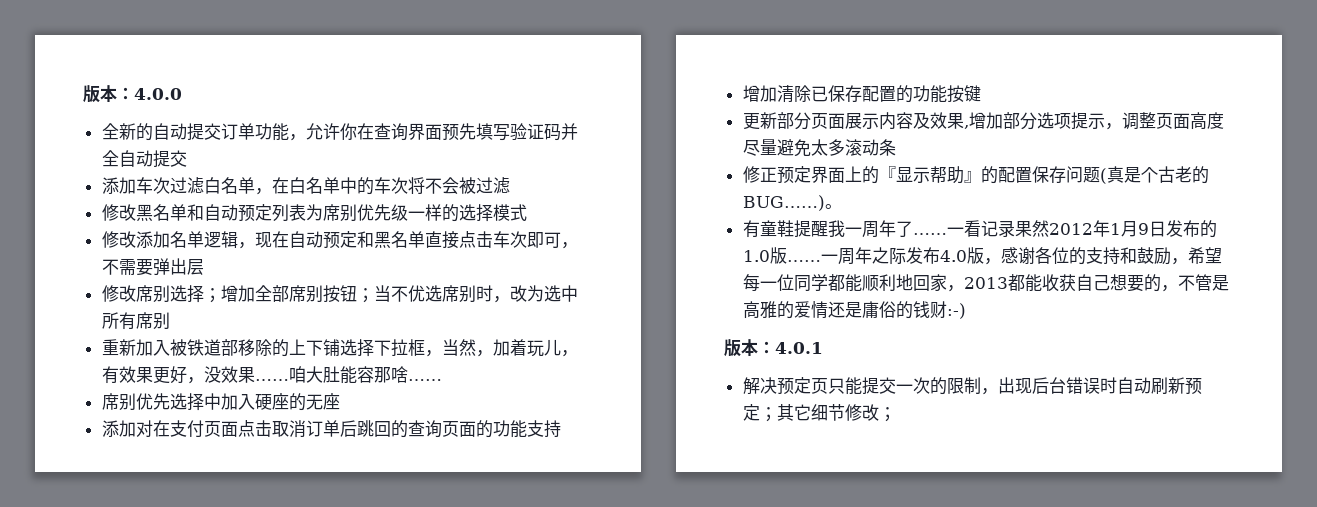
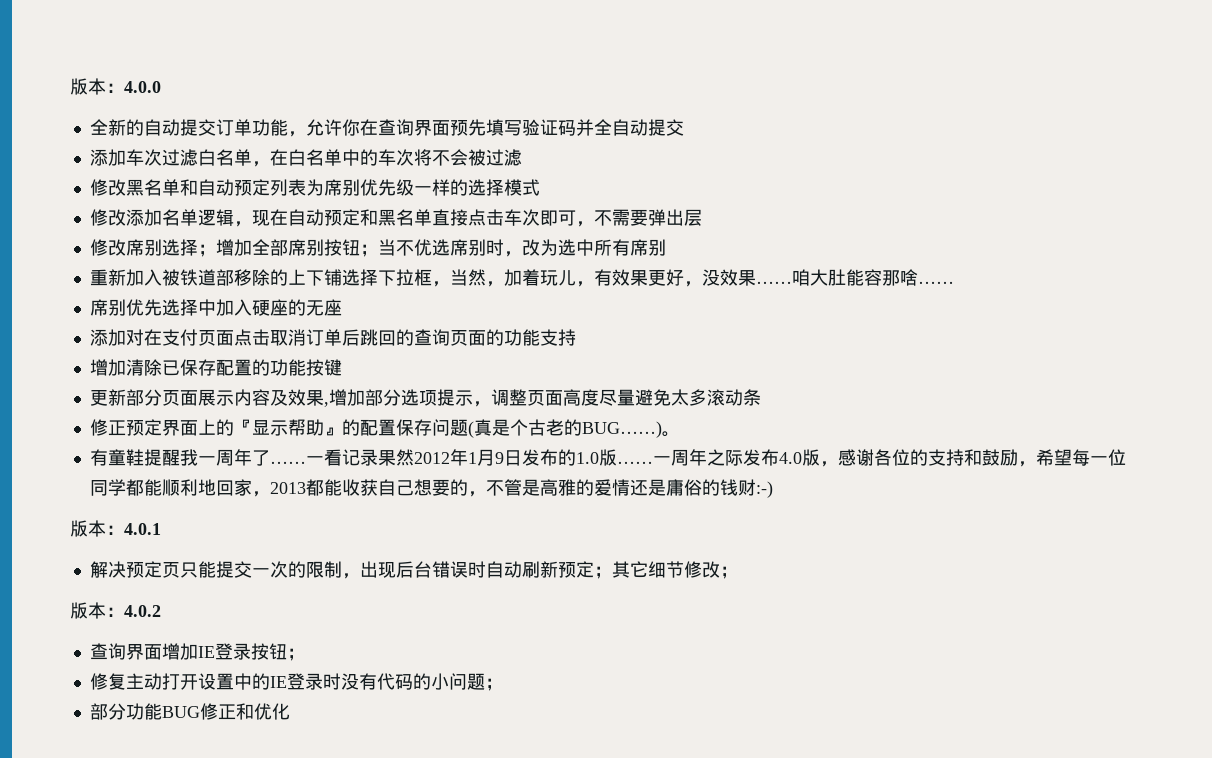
(896, 414) none -> [70,602,161,619] [89,643,305,661] [89,673,503,691] [89,703,290,720] // 版本：4.0.2 // 查询界面增加IE登录按钮； // 修复主动打开设置中的IE登录时没有代码的小问题； // 部分功能BUG修正和优化

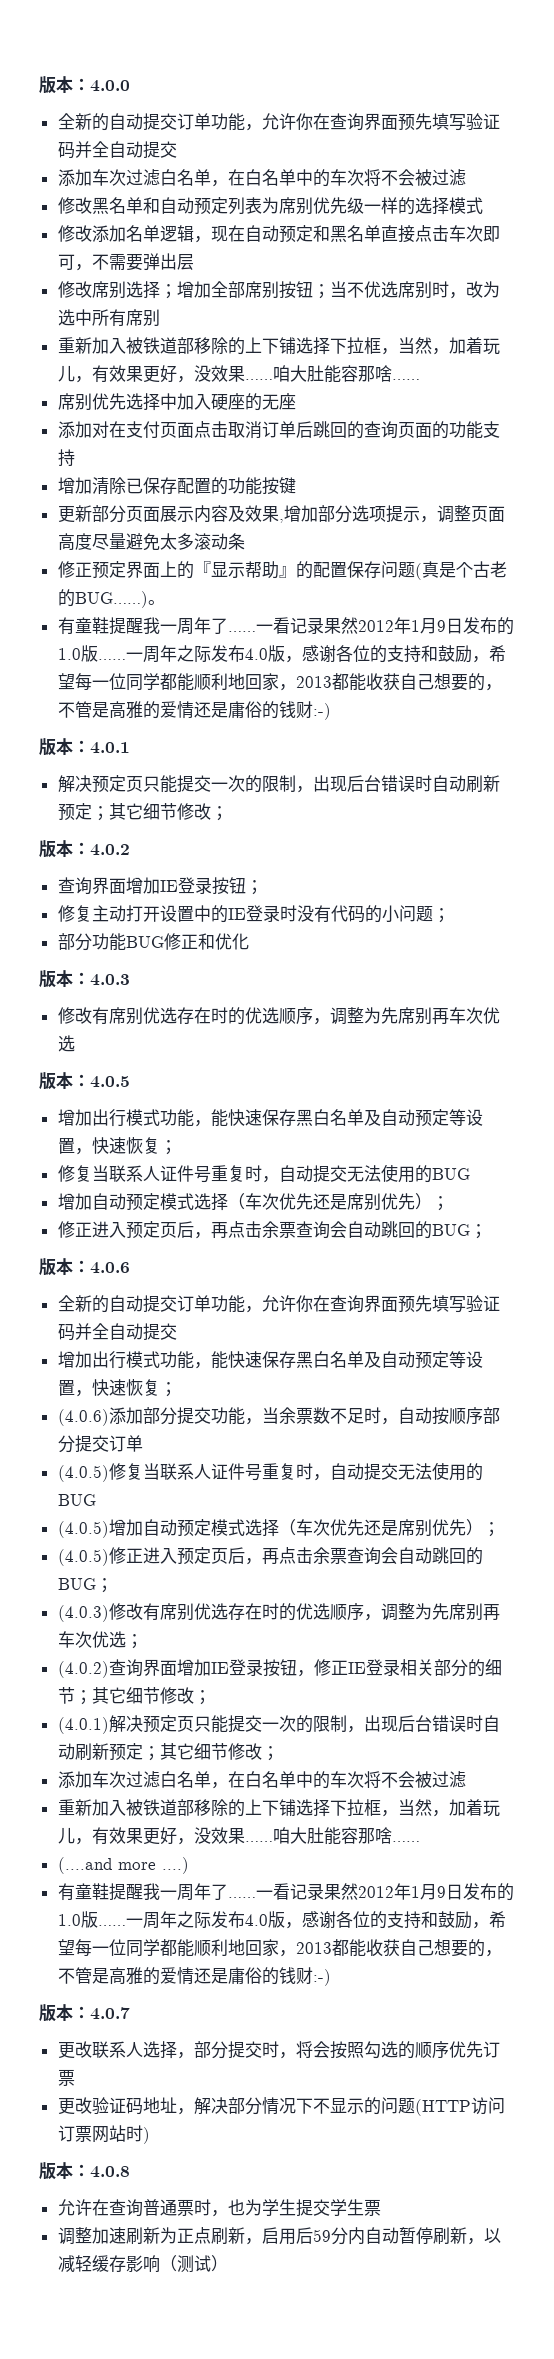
(290, 711) none -> [39,970,130,988] [57,1007,500,1025] [57,1035,75,1052] [39,1072,130,1090] [57,1109,483,1127] [57,1137,177,1155] [57,1164,470,1183] [57,1193,449,1211] [57,1221,487,1239] [39,1258,130,1276] [57,1295,500,1313] [57,1323,177,1341] [57,1351,483,1369] [57,1379,177,1397] [57,1407,500,1426] [57,1435,143,1453] [57,1462,483,1482] [57,1494,96,1506] [57,1519,500,1538] [57,1547,483,1566] [57,1578,113,1593] [57,1603,500,1622] [57,1631,143,1649] [57,1659,502,1678] [57,1687,211,1705] [57,1715,500,1734] [57,1743,279,1761] [57,1771,466,1789] [57,1799,500,1817] [57,1827,420,1845] [57,1857,189,1874] [57,1883,514,1901] [57,1911,506,1929] [57,1939,502,1957] [57,1967,331,1986] [39,2004,130,2022] [57,2041,500,2059] [57,2069,75,2086] [57,2097,505,2116] [57,2125,150,2144] [39,2162,130,2180] [57,2199,381,2217] [57,2227,501,2245] [57,2255,228,2273] // 版本：4.0.3 // 修改有席别优选存在时的优选顺序，调整为先席别再车次优选 // 版本：4.0.5 // 增加出行模式功能，能快速保存黑白名单及自动预定等设置，快速恢复； // 修复当联系人证件号重复时，自动提交无法使用的BUG // 增加自动预定模式选择（车次优先还是席别优先）； // 修正进入预定页后，再点击余票查询会自动跳回的BUG； // 版本：4.0.6 // 全新的自动提交订单功能，允许你在查询界面预先填写验证码并全自动提交 // 增加出行模式功能，能快速保存黑白名单及自动预定等设置，快速恢复； // (4.0.6)添加部分提交功能，当余票数不足时，自动按顺序部分提交订单 // (4.0.5)修复当联系人证件号重复时，自动提交无法使用的BUG // (4.0.5)增加自动预定模式选择（车次优先还是席别优先）； // (4.0.5)修正进入预定页后，再点击余票查询会自动跳回的BUG； // (4.0.3)修改有席别优选存在时的优选顺序，调整为先席别再车次优选； // (4.0.2)查询界面增加IE登录按钮，修正IE登录相关部分的细节；其它细节修改； // (4.0.1)解决预定页只能提交一次的限制，出现后台错误时自动刷新预定；其它细节修改； // 添加车次过滤白名单，在白名单中的车次将不会被过滤 // 重新加入被铁道部移除的上下铺选择下拉框，当然，加着玩儿，有效果更好，没效果……咱大肚能容那啥…… // (....and more ....) // 有童鞋提醒我一周年了……一看记录果然2012年1月9日发布的1.0版……一周年之际发布4.0版，感谢各位的支持和鼓励，希望每一位同学都能顺利地回家，2013都能收获自己想要的，不管是高雅的爱情还是庸俗的钱财:-) // 版本：4.0.7 // 更改联系人选择，部分提交时，将会按照勾选的顺序优先订票 // 更改验证码地址，解决部分情况下不显示的问题(HTTP访问订票网站时) // 版本：4.0.8 // 允许在查询普通票时，也为学生提交学生票 // 调整加速刷新为正点刷新，启用后59分内自动暂停刷新，以减轻缓存影响（测试）

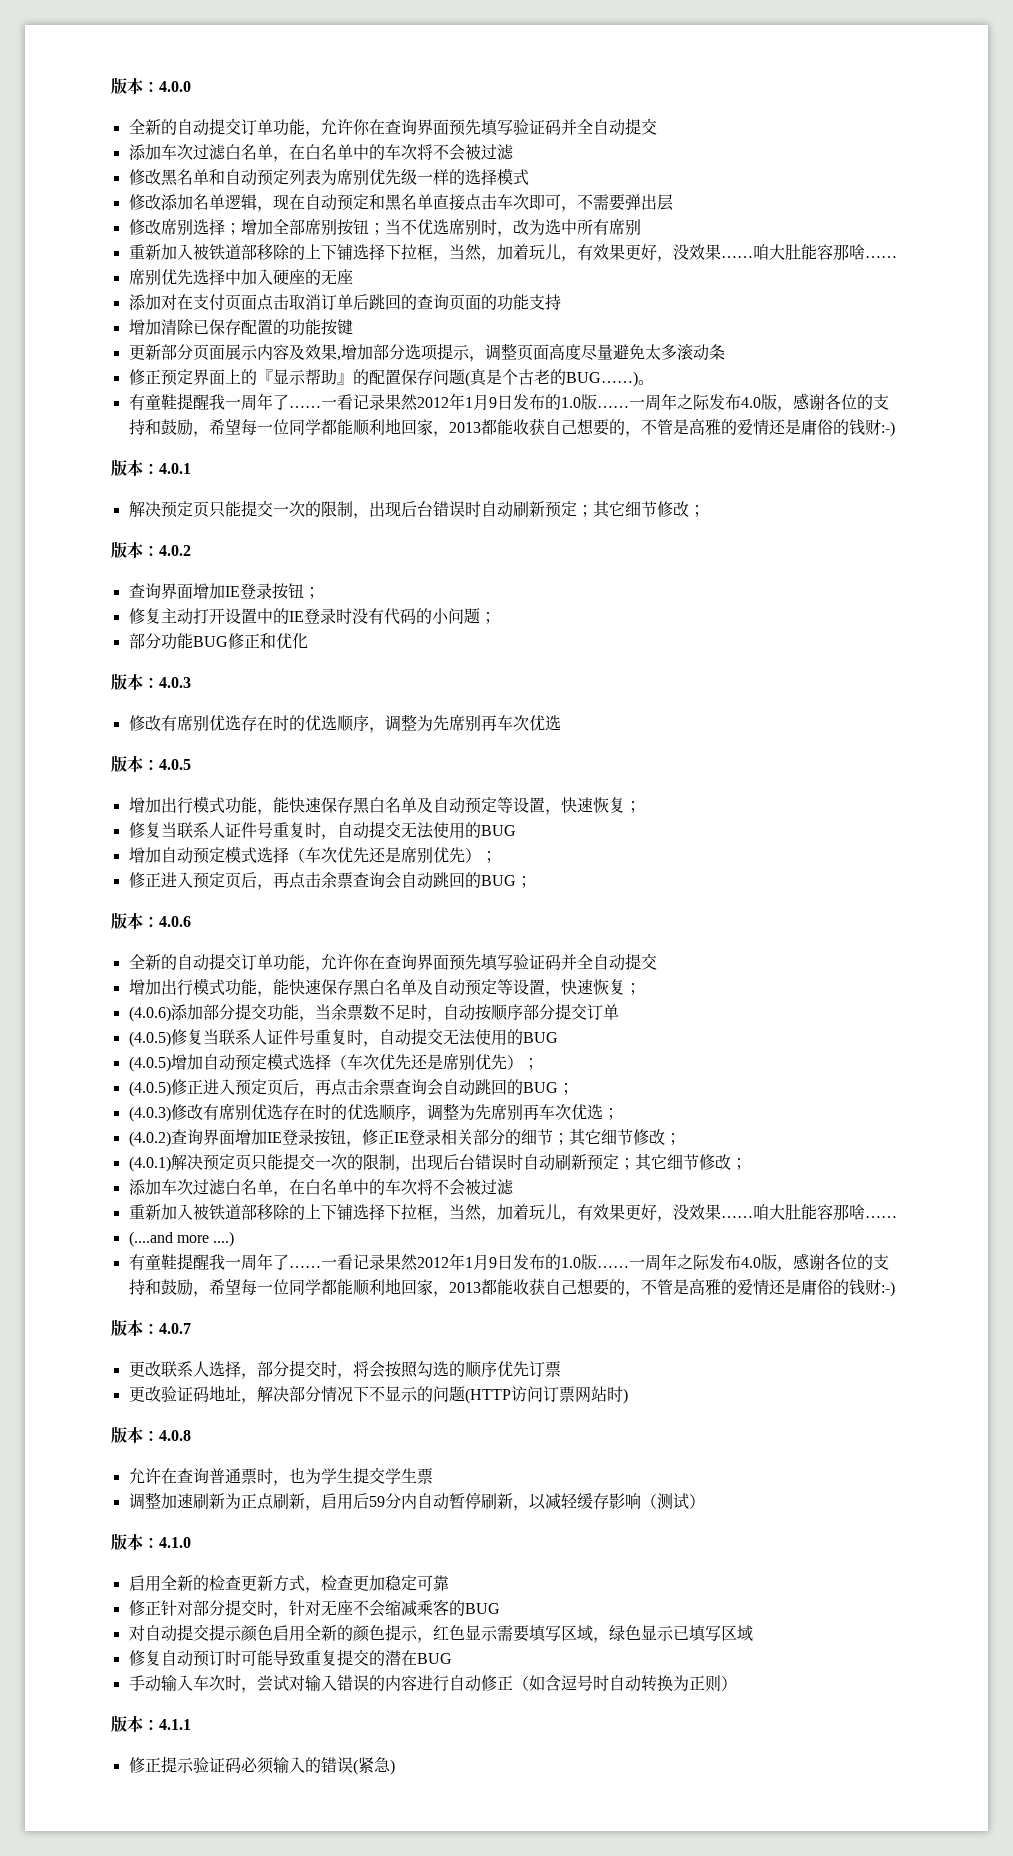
(228, 2263) none -> [111,1533,191,1550] [128,1575,449,1593] [128,1599,500,1618] [128,1624,753,1643] [128,1649,452,1667] [128,1675,737,1693] [111,1715,191,1732] [128,1756,395,1775] // 版本：4.1.0 // 启用全新的检查更新方式，检查更加稳定可靠 // 修正针对部分提交时，针对无座不会缩减乘客的BUG // 对自动提交提示颜色启用全新的颜色提示，红色显示需要填写区域，绿色显示已填写区域 // 修复自动预订时可能导致重复提交的潜在BUG // 手动输入车次时，尝试对输入错误的内容进行自动修正（如含逗号时自动转换为正则） // 版本：4.1.1 // 修正提示验证码必须输入的错误(紧急)

